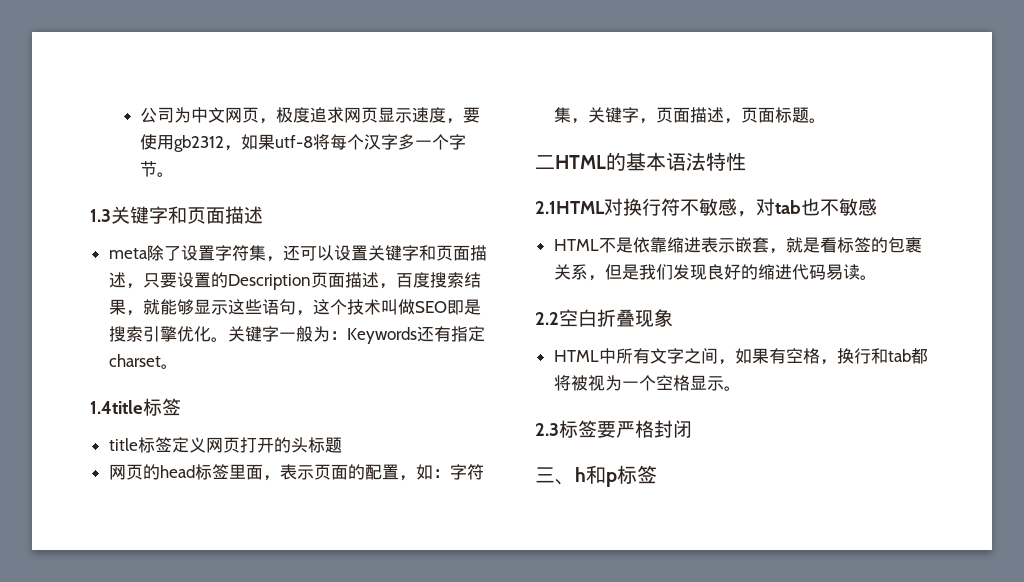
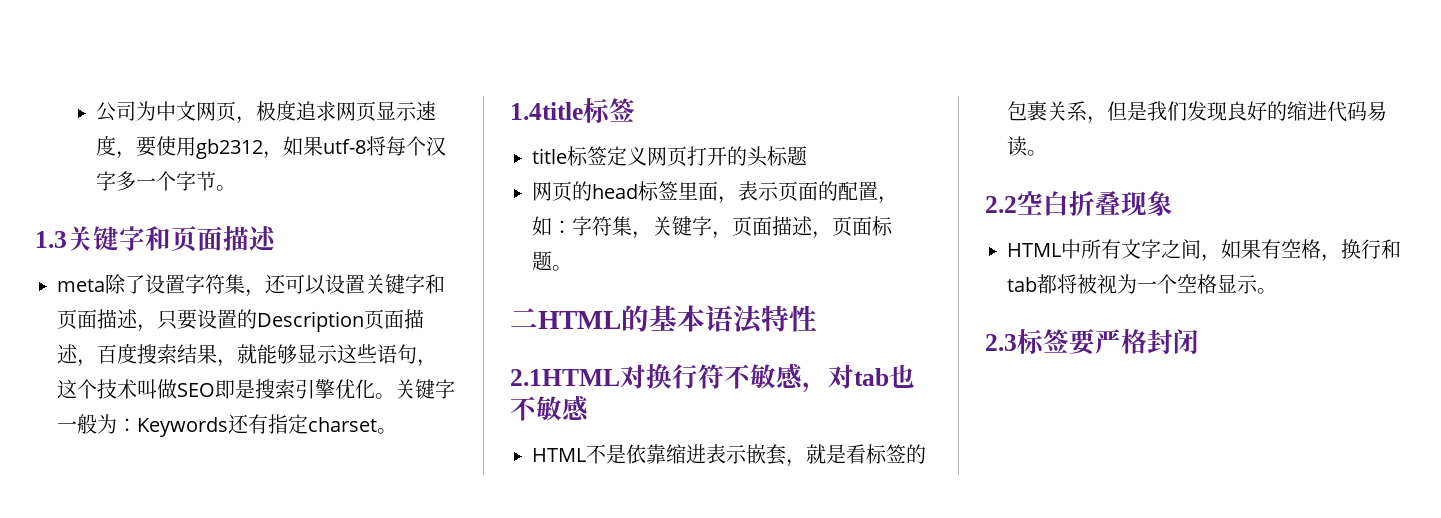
[535,465,657,487] // 三、h和p标签 -> (1199, 341) none

